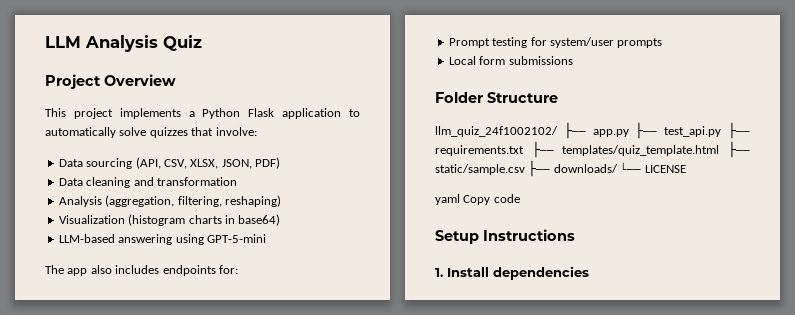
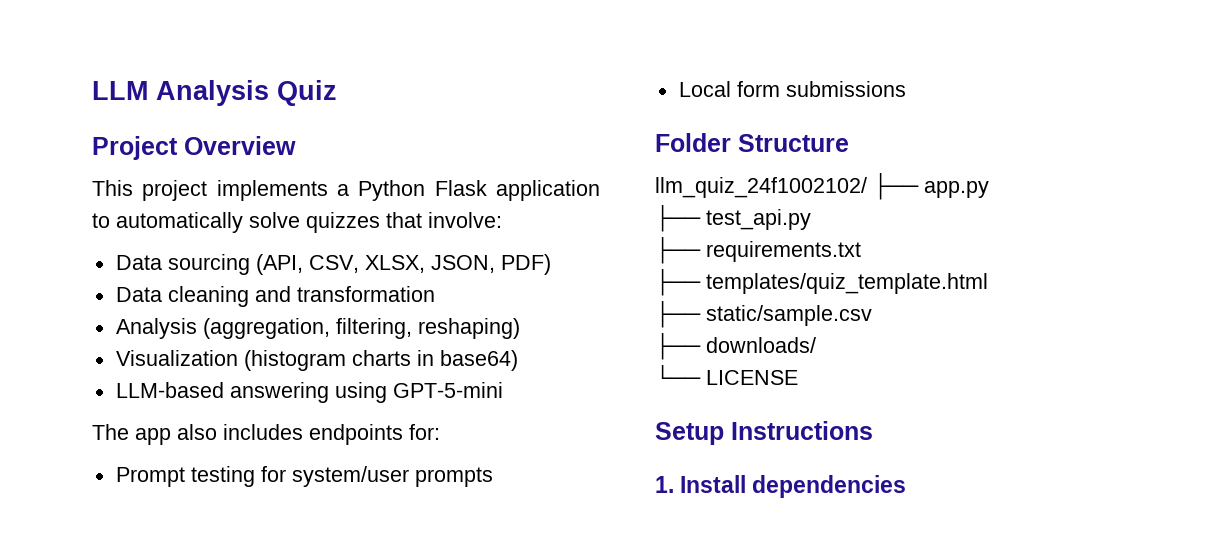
(629, 133) none -> (989, 189) //
(722, 131) none -> (811, 219) //
(524, 150) none -> (861, 251) //
(720, 150) none -> (988, 283) //
(525, 169) none -> (872, 315) //
(618, 168) none -> (816, 345) //
[435,194,520,205] // yaml Copy code -> (798, 377) none

